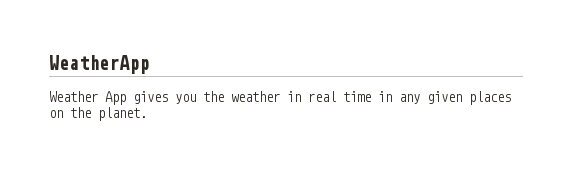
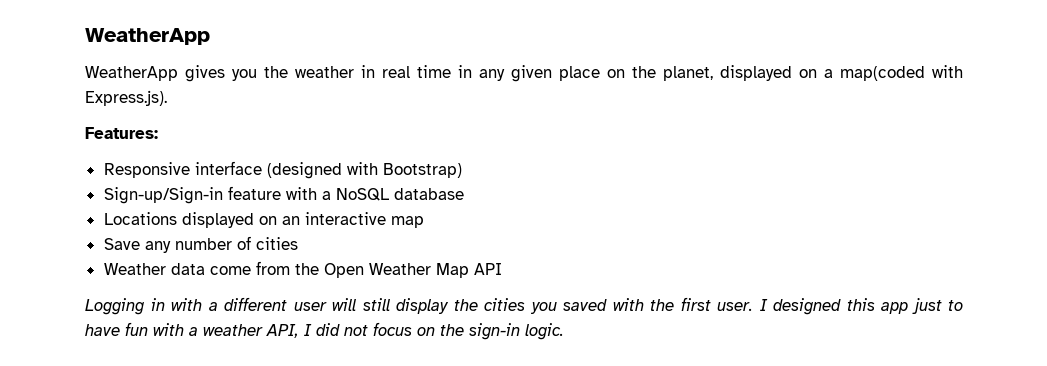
[49,91,126,105] Weather App -> [85,66,178,81] WeatherApp
[469,91,511,105] [49,107,147,121] places on the planet. -> [559,65,963,81] [85,90,167,106] [85,127,158,139] [103,161,462,179] [103,186,464,204] [103,212,424,228] [103,236,298,253] [103,261,502,278] [85,297,963,315] [85,322,564,340] place on the planet, displayed on a map(coded with Express.js). // Features: // Responsive interface (designed with Bootstrap) // Sign-up/Sign-in feature with a NoSQL database // Locations displayed on an interactive map // Save any number of cities // Weather data come from the Open Weather Map API // Logging in with a different user will still display the cities you saved with the first user. I designed this app just to have fun with a weather API, I did not focus on the sign-in logic.

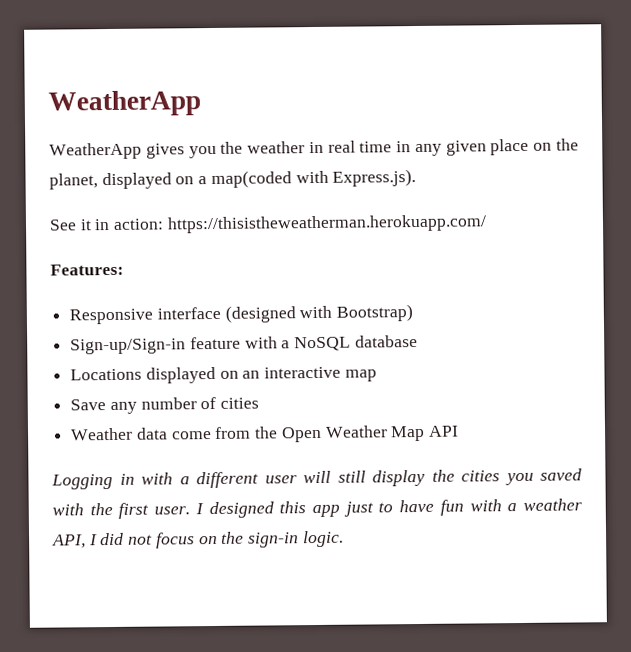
(167, 98) none -> [49,214,487,234] // See it in action: https://thisistheweatherman.herokuapp.com/

